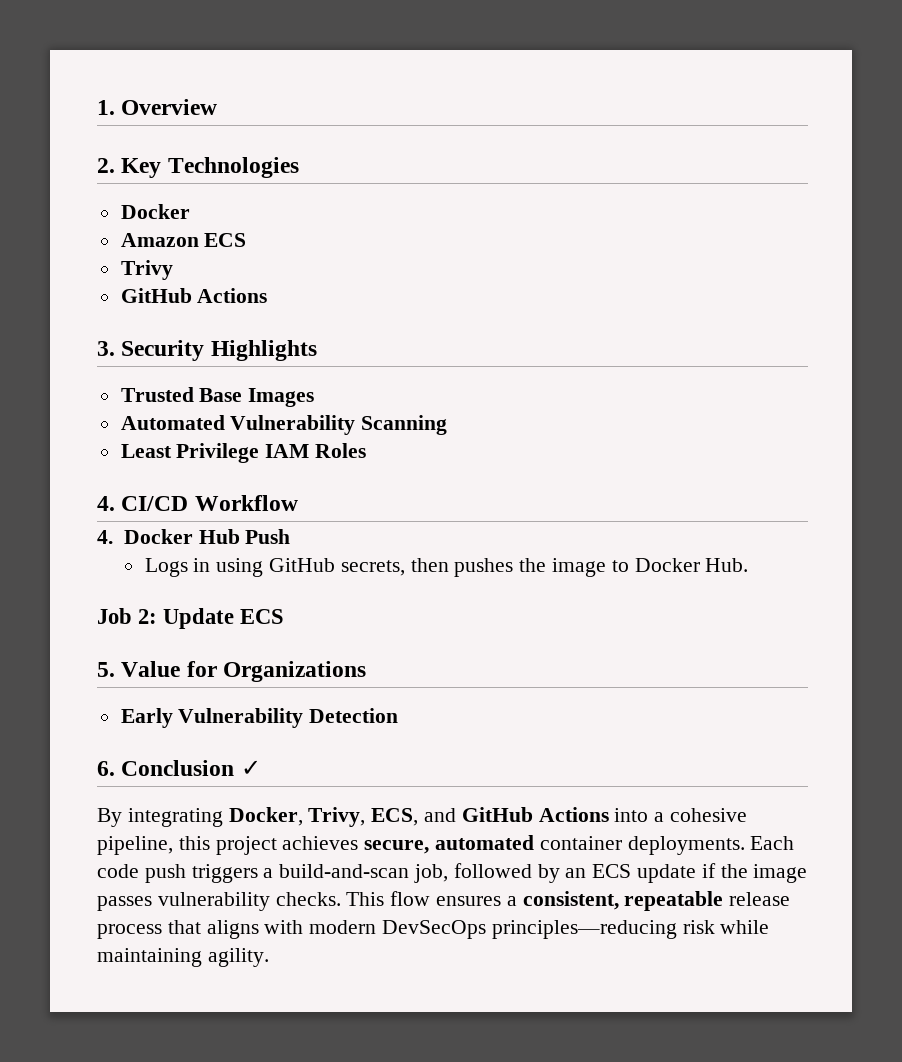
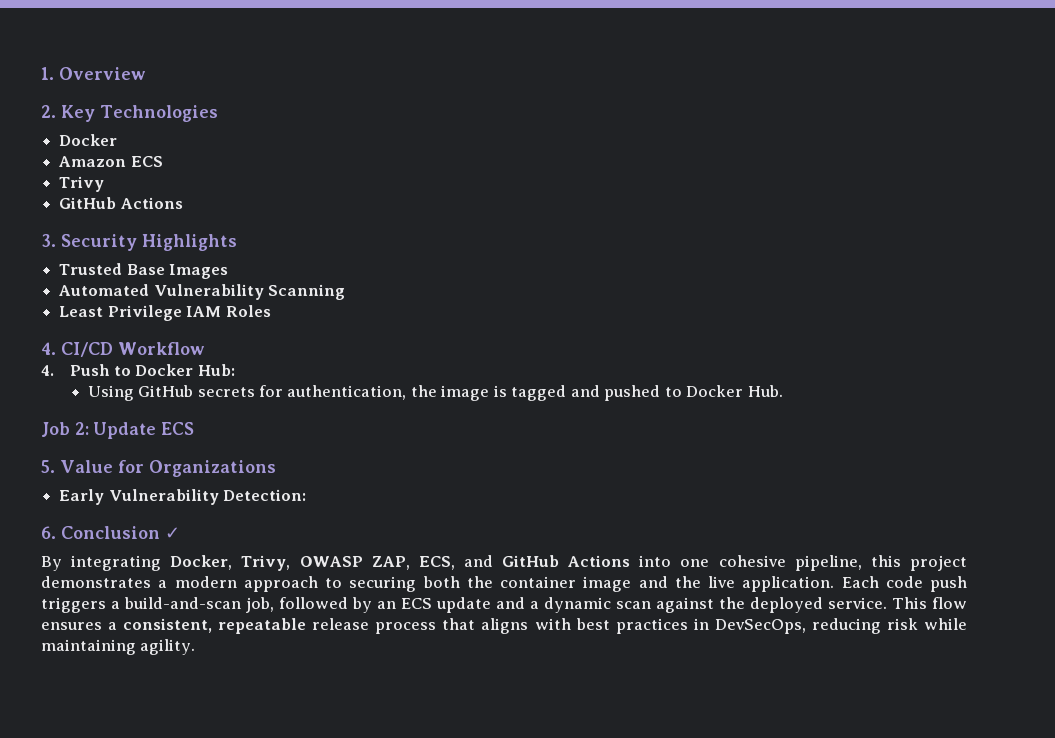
[123,529,291,544] [144,558,607,577] Docker Hub Push // Logs in using GitHub secrets, then pushes the image -> [69,364,235,376] [87,385,661,401] Push to Docker Hub: // Using GitHub secrets for authentication, the image is tagged and pushed
[309,708,399,723] Detection -> [223,489,307,501] Detection:
(366, 817) none -> [299,556,410,570] OWASP ZAP,
[654,812,665,822] a -> [680,559,710,567] one
[282,835,745,855] achieves secure, automated container deployments. -> [41,576,835,592] demonstrates a modern approach to securing both the container image and the live application.
[701,863,808,883] [97,892,341,911] if the image passes vulnerability checks. -> [496,597,887,613] and a dynamic scan against the deployed service.
[309,920,677,939] modern DevSecOps principles—reducing -> [575,618,881,634] best practices in DevSecOps, reducing

